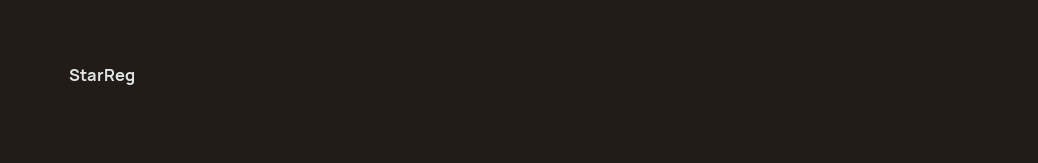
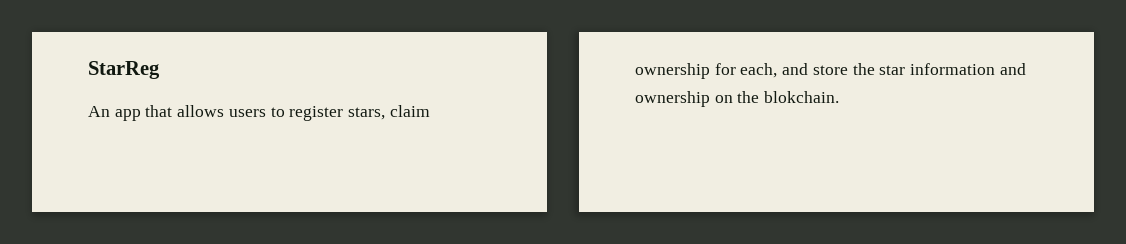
(135, 77) none -> [88,105,430,121] [635,63,1026,79] [635,91,840,107] // An app that allows users to register stars, claim ownership for each, and store the star information and ownership on the blokchain.

